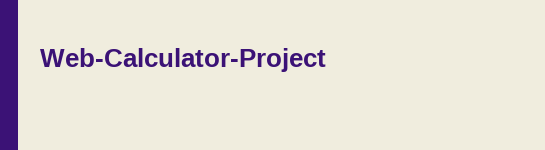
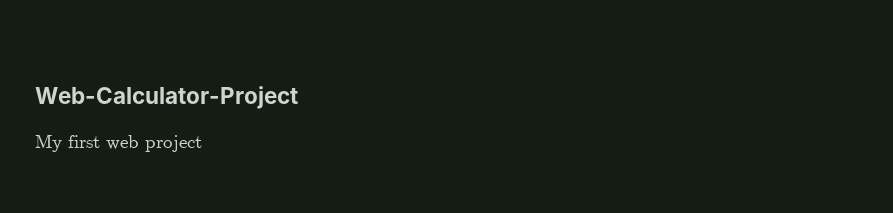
(326, 60) none -> [35,134,202,152] // My first web project

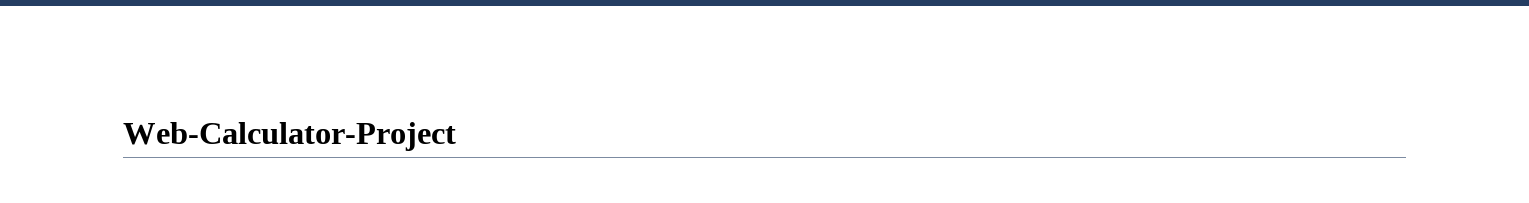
[35,134,202,152] // My first web project -> (456, 136) none

